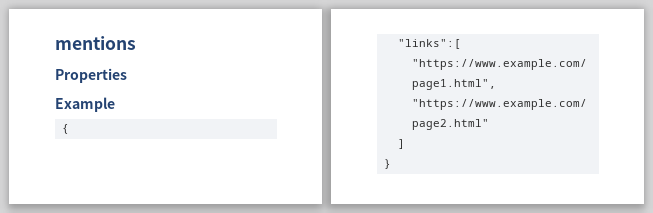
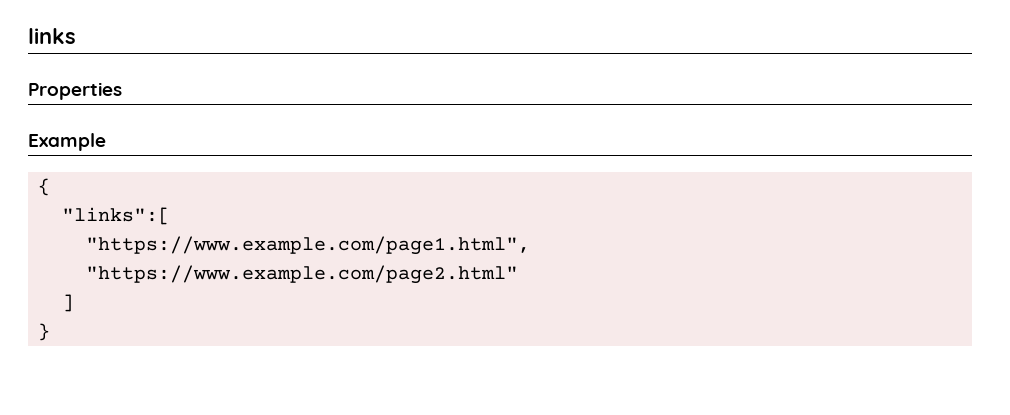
[55,36,136,50] mentions -> [28,28,76,44] links

